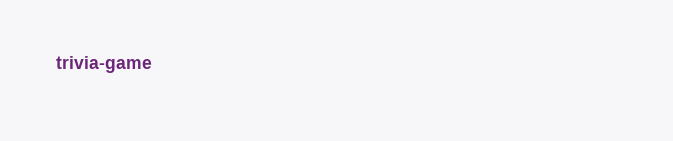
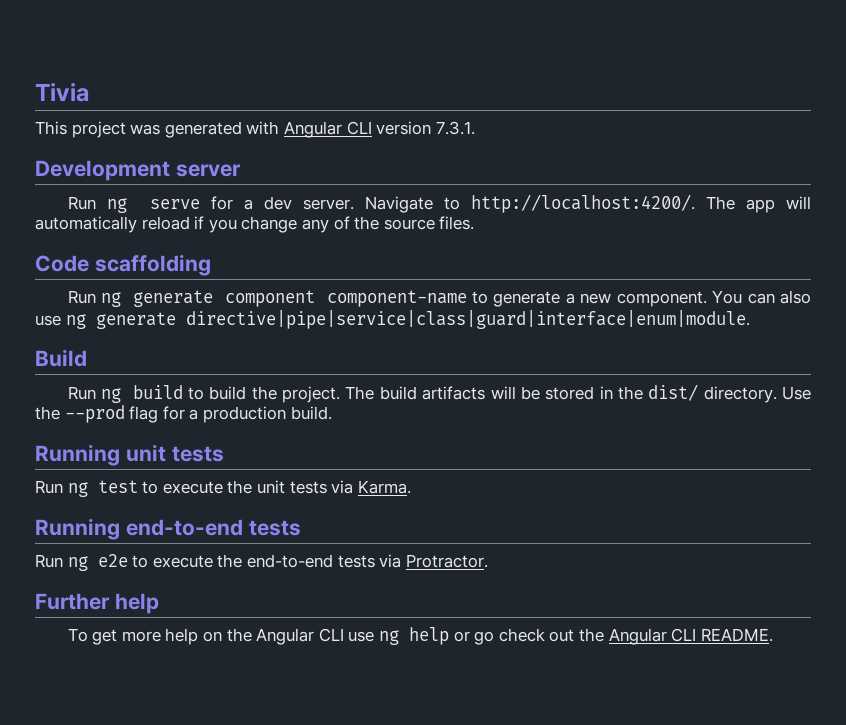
[56,56,152,73] trivia-game -> [35,83,89,102] [35,121,475,138] [35,160,241,181] [67,194,811,213] [35,216,475,233] [35,254,211,276] [67,290,811,307] [35,310,750,329] [35,349,87,367] [67,384,811,403] [35,405,332,423] [35,444,224,466] [35,480,411,497] [35,518,301,540] [35,554,488,571] [35,593,159,614] [67,627,773,645] Tivia // This project was generated with Angular CLI version 7.3.1. // Development server // Run ng serve for a dev server. Navigate to http://localhost:4200/. The app will automatically reload if you change any of the source files. // Code scaffolding // Run ng generate component component-name to generate a new component. You can also use ng generate directive|pipe|service|class|guard|interface|enum|module. // Build // Run ng build to build the project. The build artifacts will be stored in the dist/ directory. Use the --prod flag for a production build. // Running unit tests // Run ng test to execute the unit tests via Karma. // Running end-to-end tests // Run ng e2e to execute the end-to-end tests via Protractor. // Further help // To get more help on the Angular CLI use ng help or go check out the Angular CLI README.

